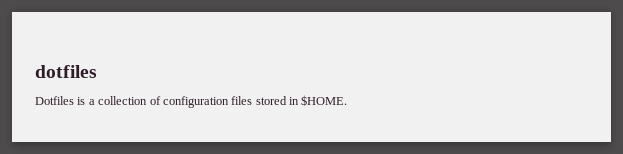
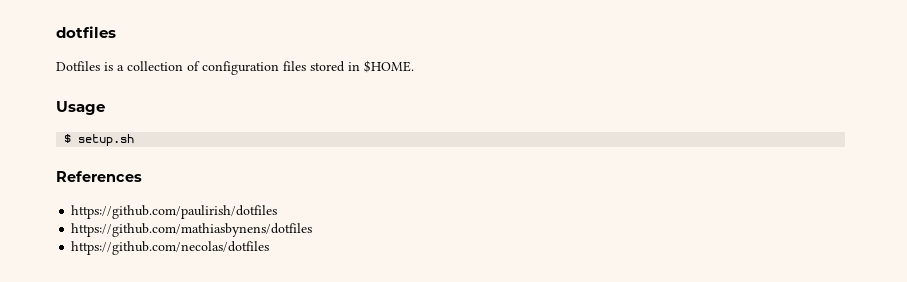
(348, 100) none -> [56,101,105,115] [64,134,135,146] [56,171,142,182] [71,205,278,219] [71,223,313,237] [71,241,270,255] // Usage // $ setup.sh // References // https://github.com/paulirish/dotfiles // https://github.com/mathiasbynens/dotfiles // https://github.com/necolas/dotfiles

